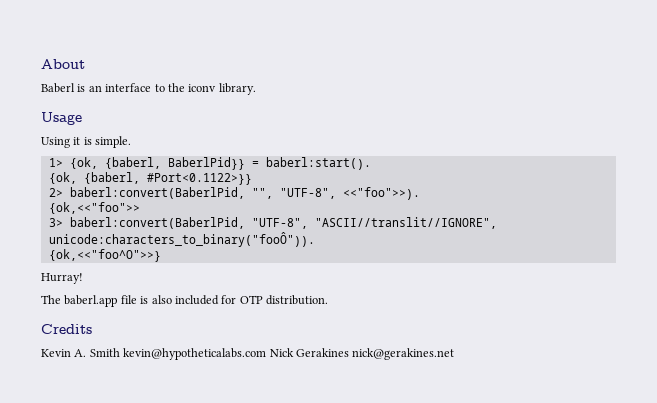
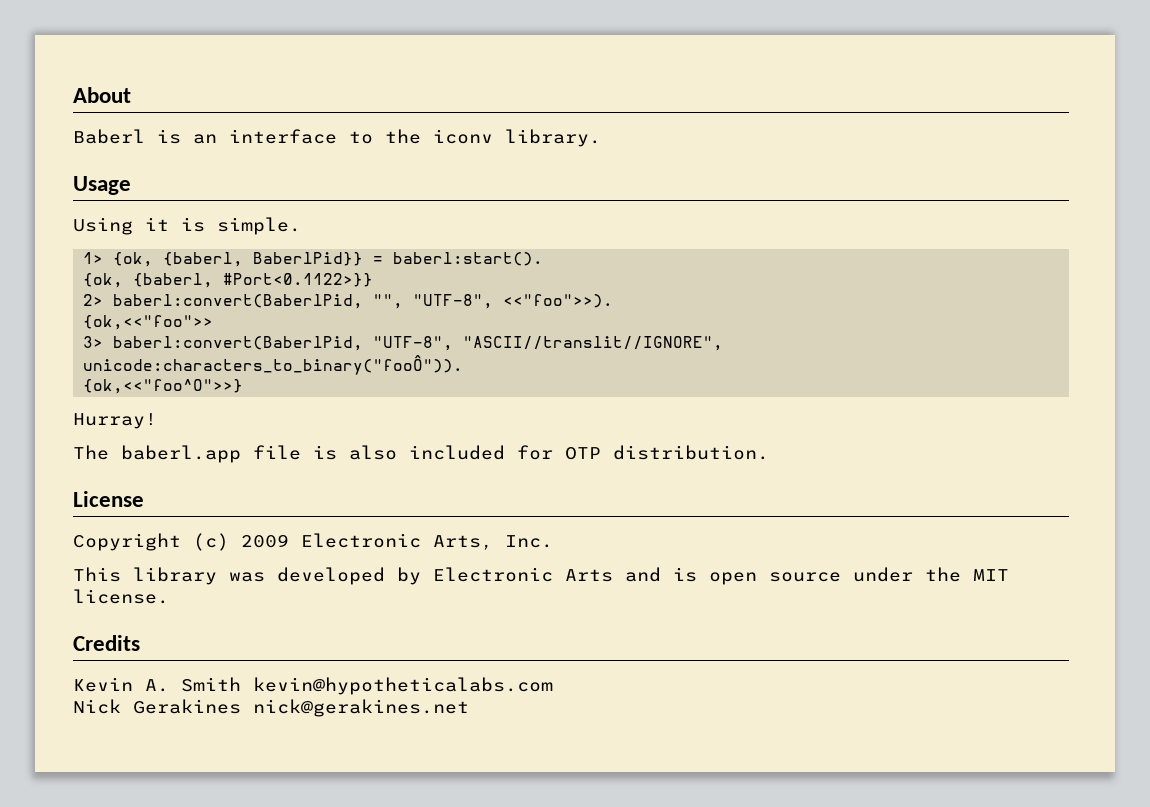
(328, 300) none -> [73,491,144,507] [73,533,553,551] [73,567,1009,585] [73,589,169,604] // License // Copyright (c) 2009 Electronic Arts, Inc. // This library was developed by Electronic Arts and is open source under the MIT license.
(267, 354) none -> (553, 686) //

